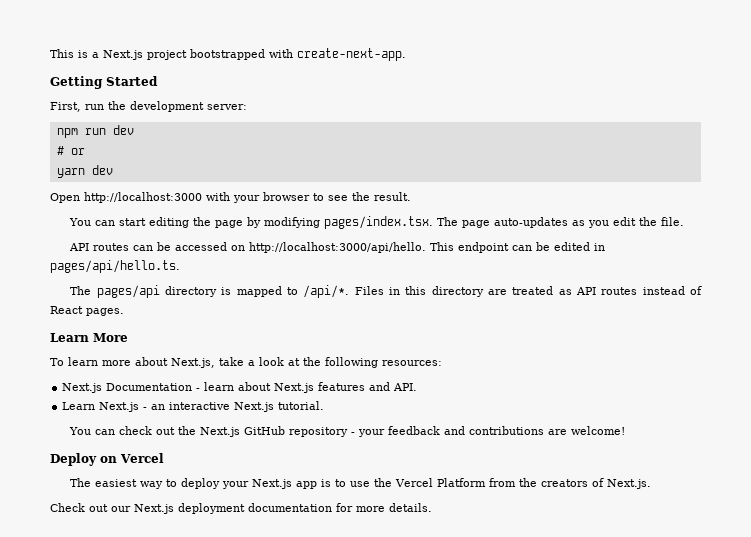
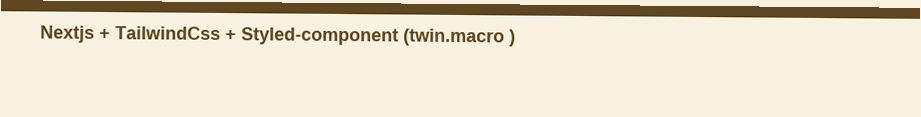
[50,48,406,61] [50,76,158,89] [50,101,247,112] [56,125,134,138] [56,146,85,155] [56,165,113,178] [50,192,411,203] [69,216,685,229] [69,242,606,253] [50,260,180,273] [70,285,702,298] [50,306,124,316] [50,333,128,342] [50,357,442,368] [62,382,418,393] [62,401,325,412] [69,426,626,437] [50,453,164,466] [70,478,652,489] [50,503,432,514] This is a Next.js project bootstrapped with create-next-app. // Getting Started // First, run the development server: // npm run dev // # or // yarn dev // Open http://localhost:3000 with your browser to see the result. // You can start editing the page by modifying pages/index.tsx. The page auto-updates as you edit the file. // API routes can be accessed on http://localhost:3000/api/hello. This endpoint can be edited in pages/api/hello.ts. // The pages/api directory is mapped to /api/*. Files in this directory are treated as API routes instead of React pages. // Learn More // To learn more about Next.js, take a look at the following resources: // Next.js Documentation - learn about Next.js features and API. // Learn Next.js - an interactive Next.js tutorial. // You can check out the Next.js GitHub repository - your feedback and contributions are welcome! // Deploy on Vercel // The easiest way to deploy your Next.js app is to use the Vercel Platform from the creators of Next.js. // Check out our Next.js deployment documentation for more details. -> [40,25,516,47] Nextjs + TailwindCss + Styled-component (twin.macro )

